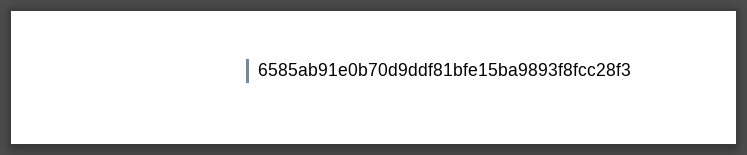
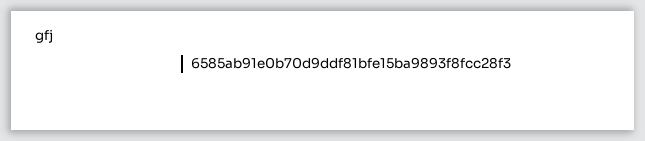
(258, 69) none -> [35,29,53,43] gfj //

